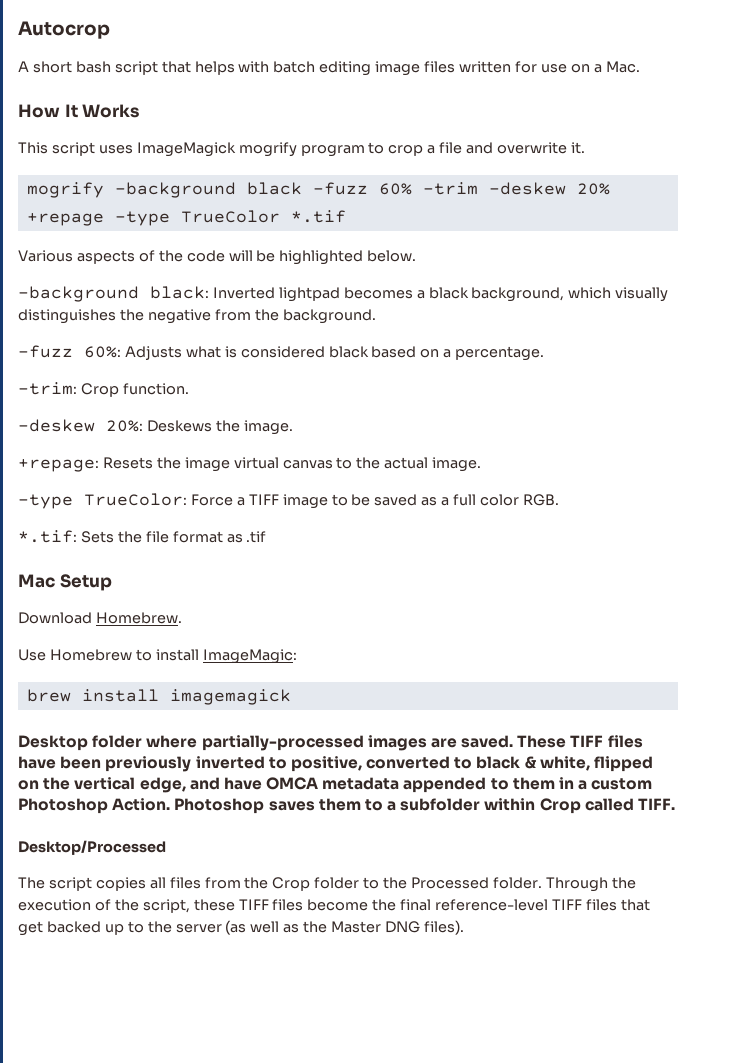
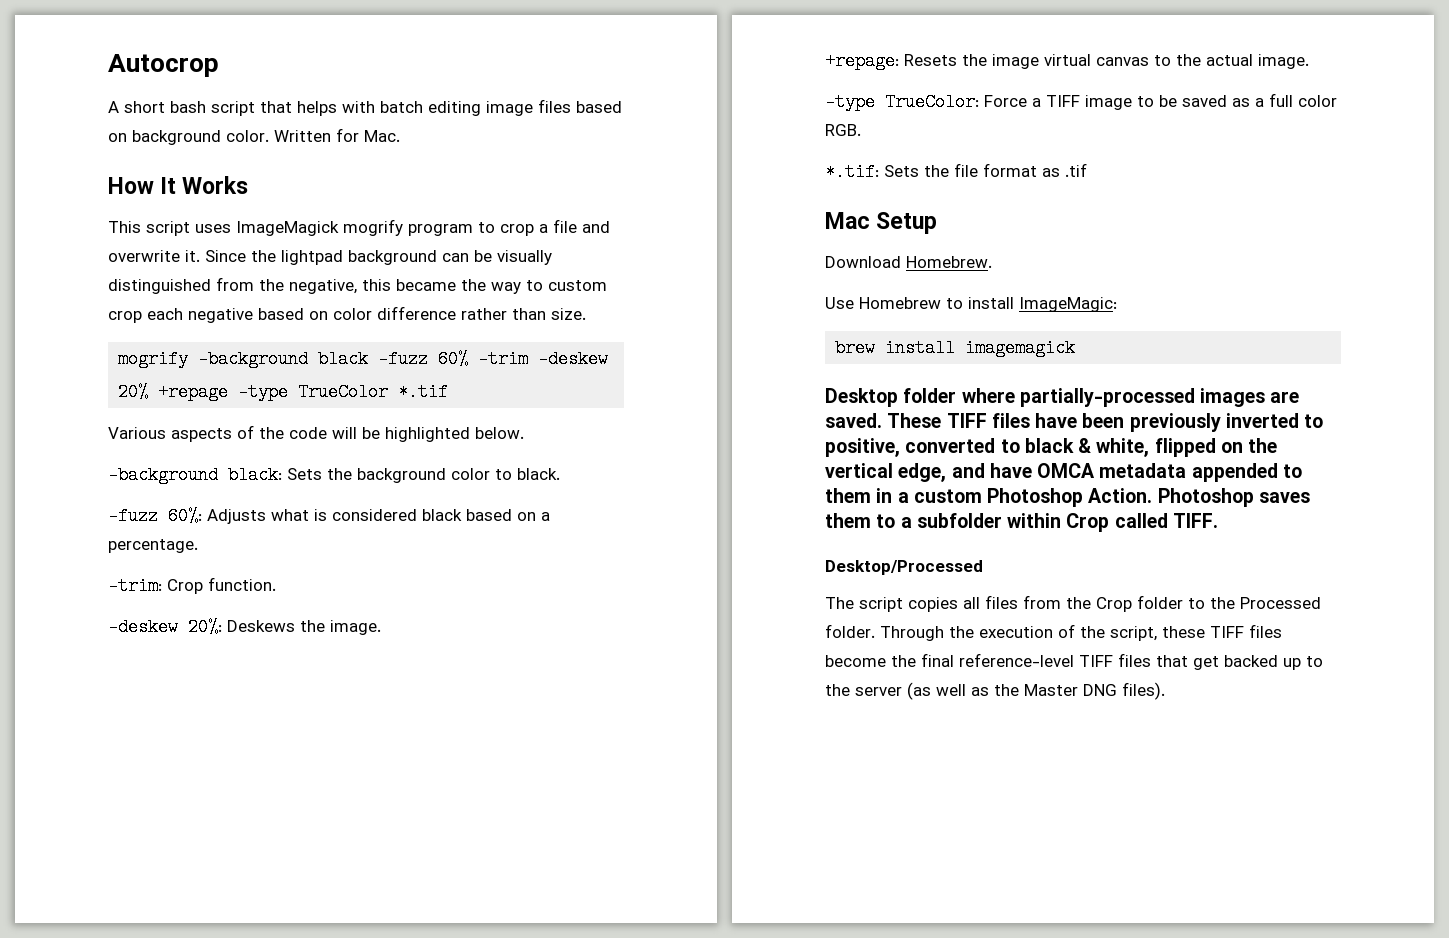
[459,61,602,73] written for use on a -> [576,101,622,113] [108,128,359,145] based on background color. Written for
(585, 148) none -> [205,250,552,265] [108,277,607,294] [108,306,586,323] Since the lightpad background can be visually distinguished from the negative, this became the way to custom crop each negative based on color difference rather than size.
[212,287,669,302] [18,309,376,324] Inverted lightpad becomes a black background, which visually distinguishes the negative from the background. -> [287,468,560,483] Sets the background color to black.

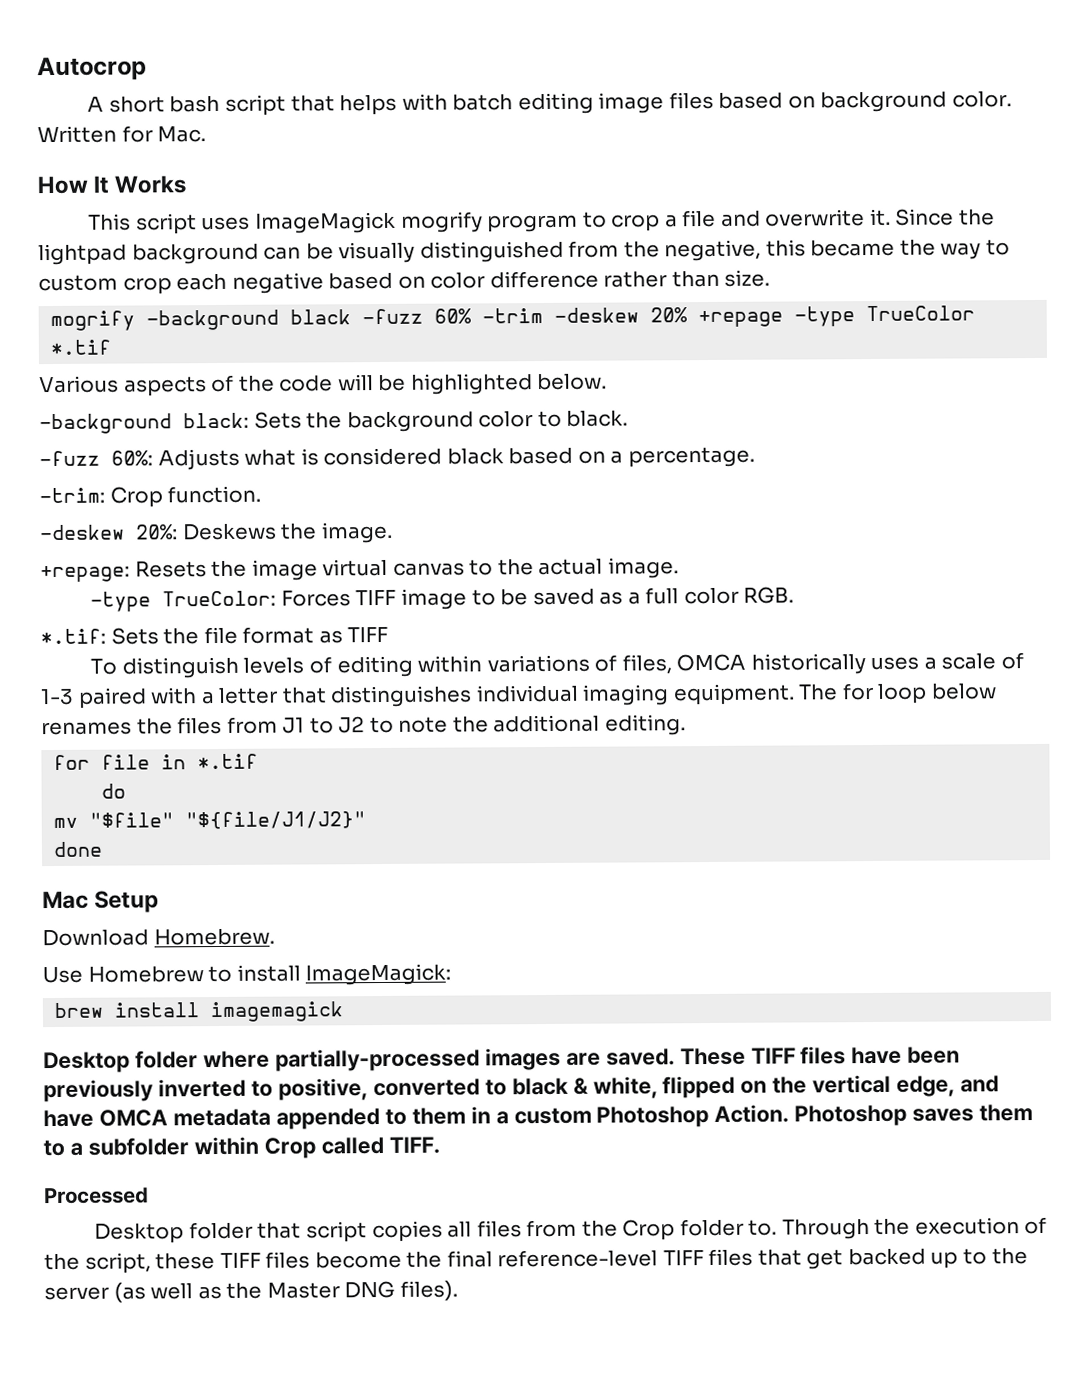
[984,95,1041,107] Force a -> [280,590,351,607] Forces
[1065,163,1087,177] .tif -> [347,626,389,643] [90,652,1024,679] [40,682,997,709] [41,714,686,736] [53,753,259,771] [101,783,127,799] [53,811,367,830] [53,841,104,858] TIFF // To distinguish levels of editing within variations of files, OMCA historically uses a scale of 1-3 paired with a letter that distinguishes individual imaging equipment. The for loop below renames the files from J1 to J2 to note the additional editing. // for file in *.tif // do // mv "$file" "${file/J1/J2}" // done
[1019,297,1117,312] ImageMagic: -> [305,963,452,986] ImageMagick:
[825,560,983,575] [825,597,854,609] Desktop/Processed // The -> [44,1187,149,1205] [94,1221,302,1244] Processed // Desktop folder that
[1188,597,1321,609] [825,624,875,638] to the Processed folder. -> [748,1219,778,1236] to.

